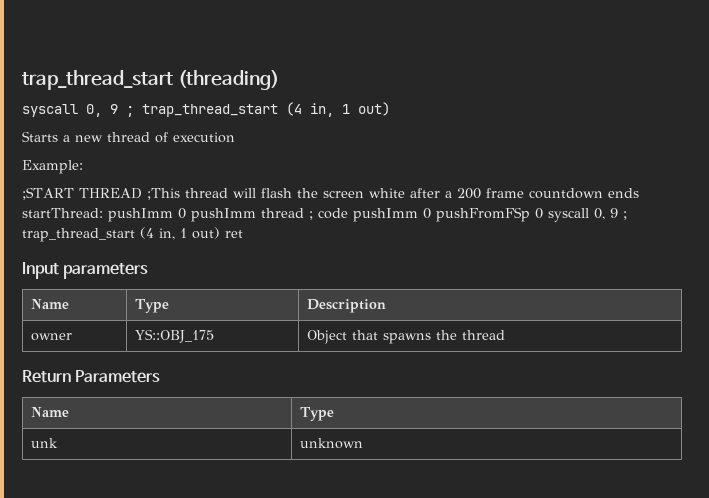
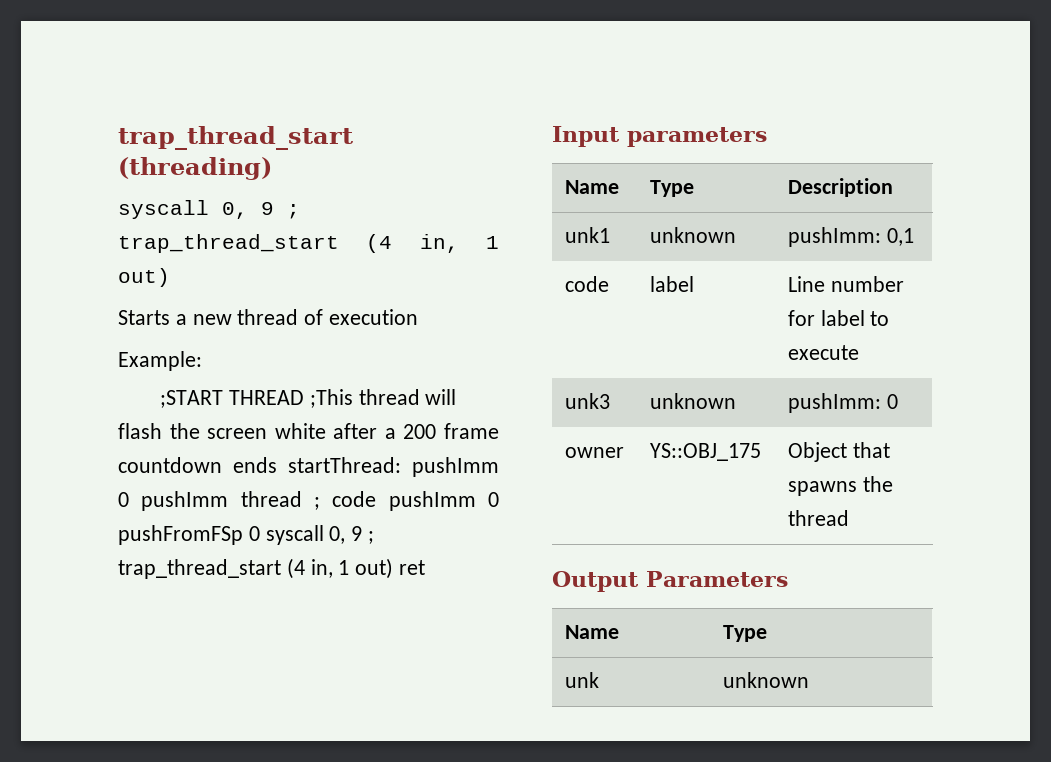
(386, 306) none -> [564,227,610,243] [649,227,736,243] [787,227,914,247] [564,276,609,292] [649,276,694,292] [787,276,904,292] [787,310,890,326] [787,345,859,360] [564,393,610,409] [649,393,736,409] [787,393,898,413] // unk1 | unknown | pushImm: 0,1 // code | label | Line number for label to execute // unk3 | unknown | pushImm: 0
[22,370,71,383] Return -> [552,571,639,592] Output

